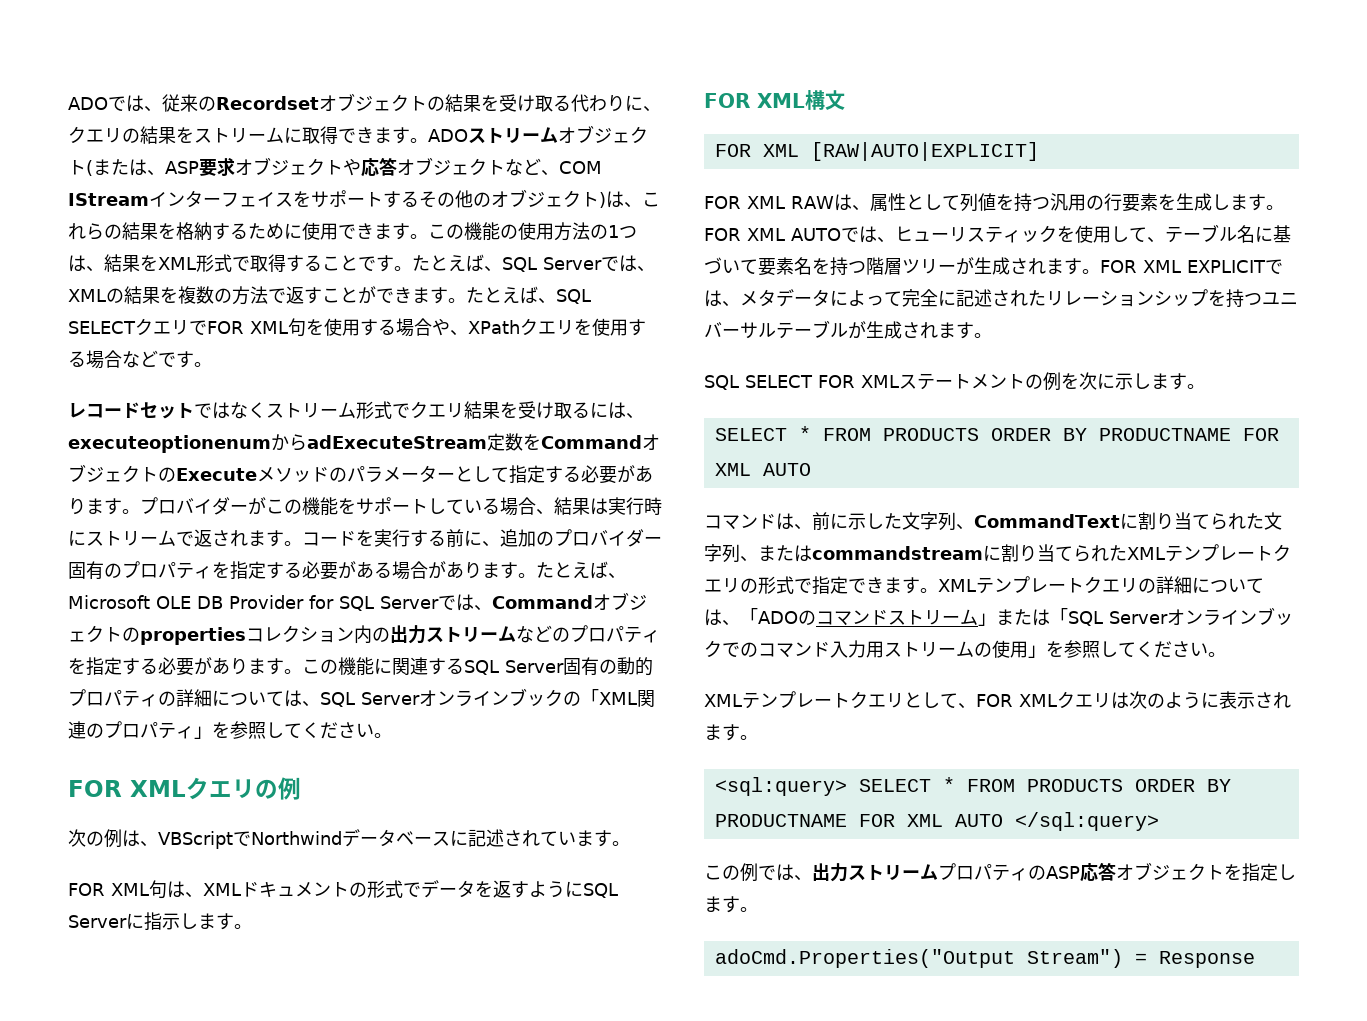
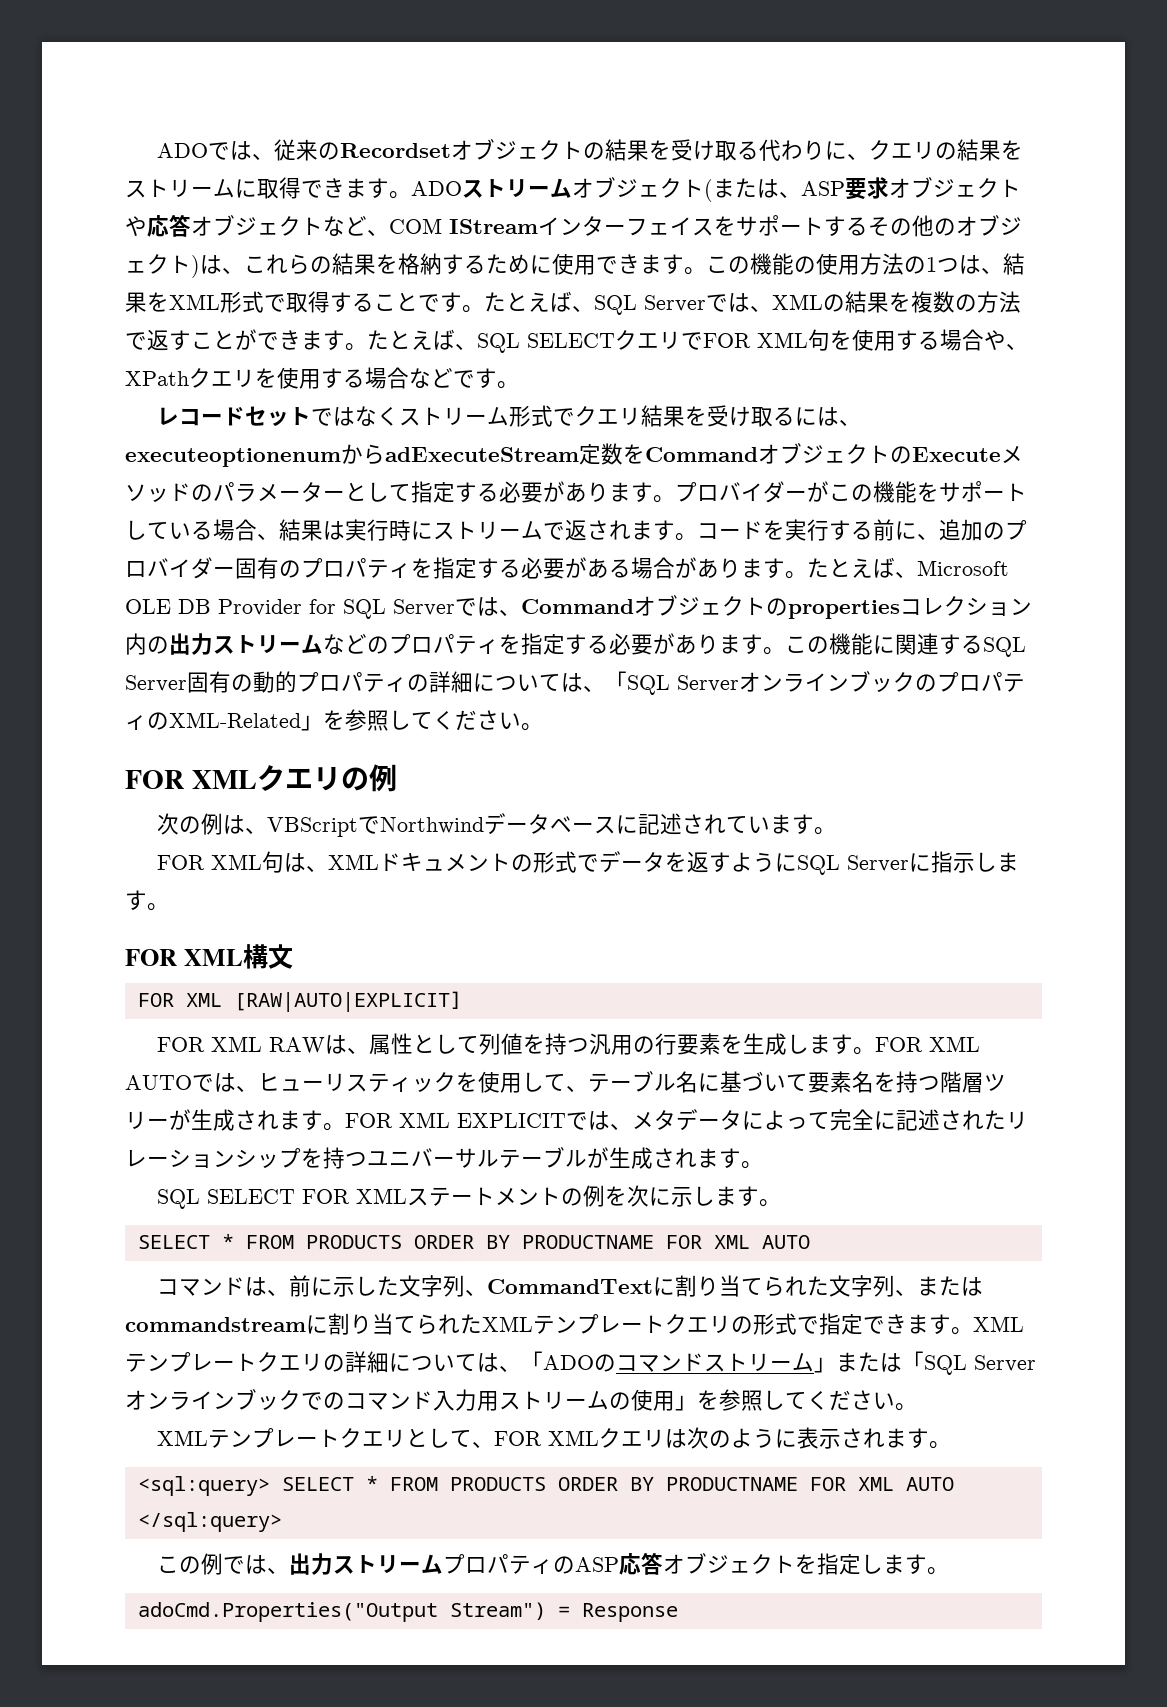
(320, 704) none -> [605,671,627,690] 「
[581,689,655,707] [68,721,194,739] 「XML関連のプロパティ -> [937,672,1025,692] [125,712,301,730] プロパティのXML-Related

